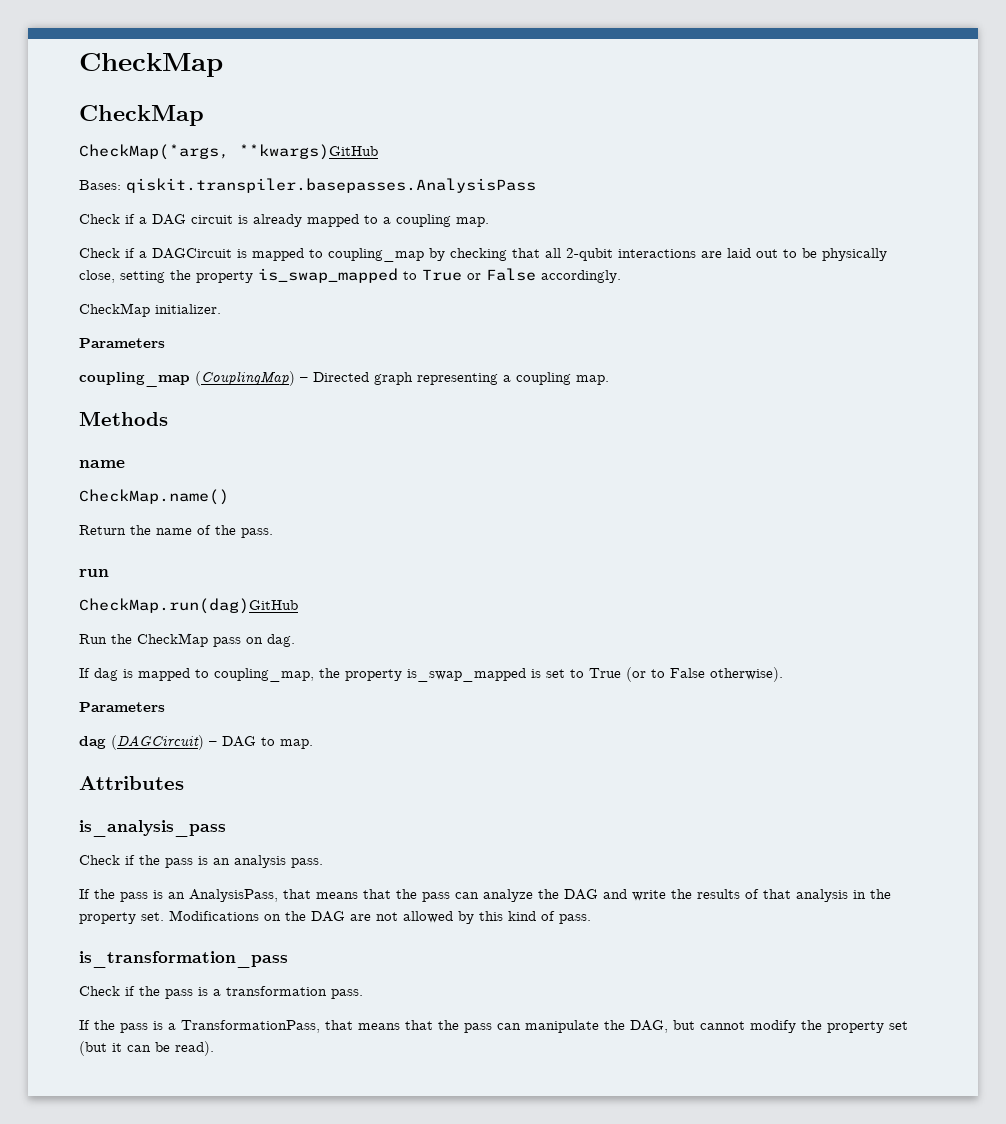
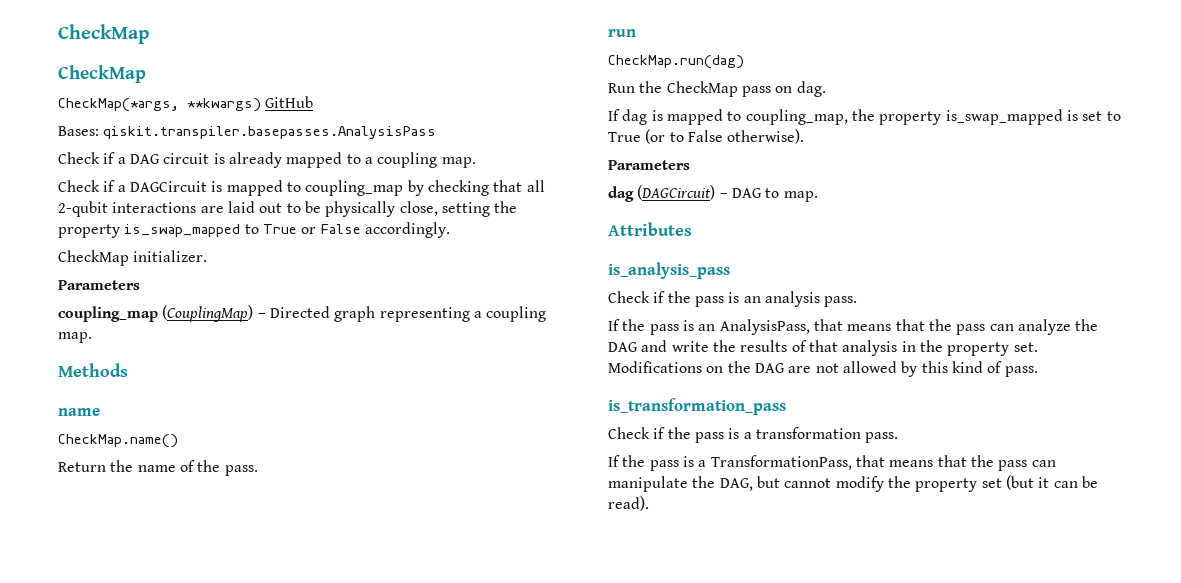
[239,144,378,160] **kwargs)GitHub -> [187,96,314,112] **kwargs) GitHub
[79,598,298,614] CheckMap.run(dag)GitHub -> [608,55,744,69] CheckMap.run(dag)

